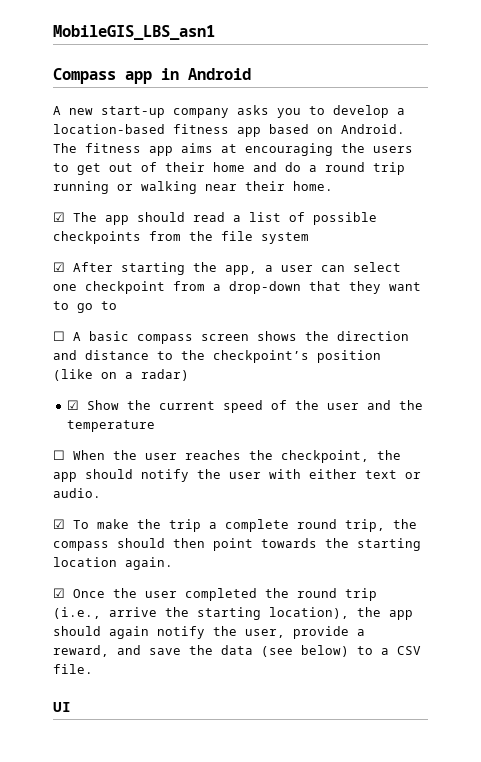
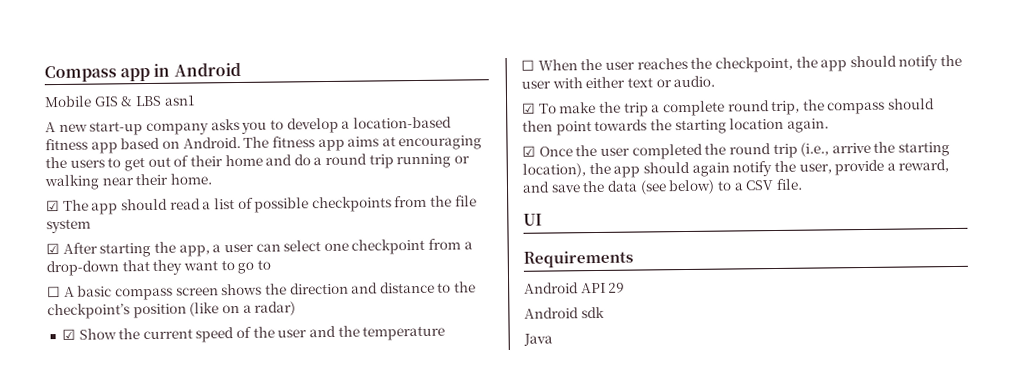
[53,25,215,40] MobileGIS_LBS_asn1 // -> (44, 74) none
(251, 74) none -> [44,95,195,108] // Mobile GIS & LBS asn1
(71, 707) none -> [523,250,633,268] [524,282,626,294] [524,306,605,319] [523,333,553,346] // Requirements // Android API 29 // Android sdk // Java

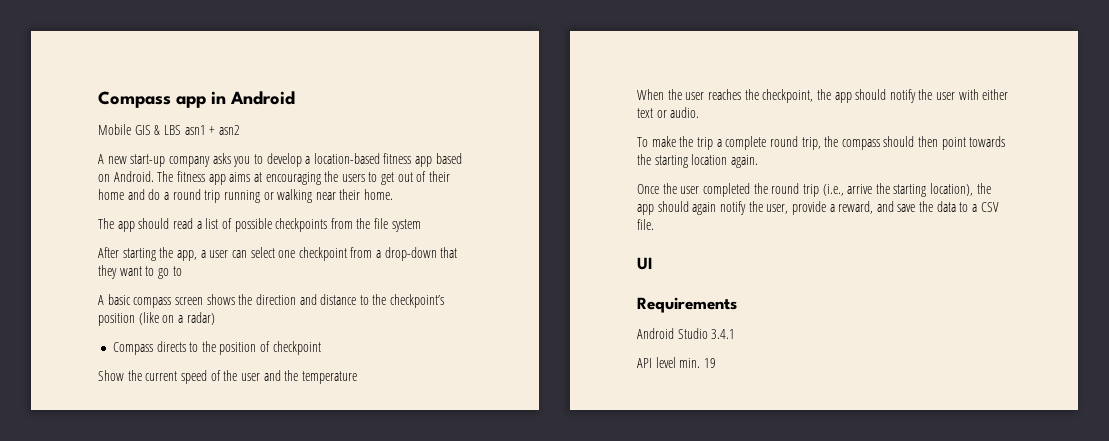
(195, 100) none -> [209,125,240,135] + asn2
[46,199,60,212] ☑ -> (394, 194) none
[46,242,60,255] ☑ -> (421, 225) none
[47,285,61,298] ☐ -> (182, 271) none
[61,328,76,340] ☑ -> [112,341,321,355] Compass directs to the position of checkpoint //
[521,59,535,71] ☐ -> (357, 377) none
[522,102,536,114] ☑ -> (700, 112) none
[522,145,536,157] ☑ -> (758, 161) none
[639,179,716,195] (see below) -> (956, 206) none
[580,282,626,294] [524,306,605,319] [523,333,553,346] API 29 // Android sdk // Java -> [677,328,736,339] [637,357,716,368] Studio 3.4.1 // API level min. 19

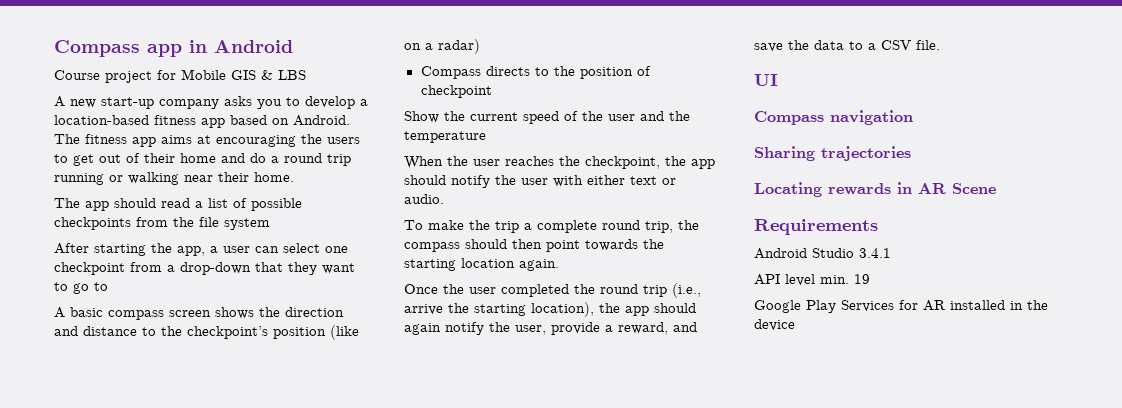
(295, 98) none -> [54,70,176,83] Course project for
[184,125,240,135] asn1 + asn2 -> (306, 75) none
(653, 263) none -> [754,110,913,125] [754,146,911,161] [754,182,996,197] // Compass navigation // Sharing trajectories // Locating rewards in AR Scene
(716, 363) none -> [754,300,1048,313] [754,319,795,331] // Google Play Services for AR installed in the device

